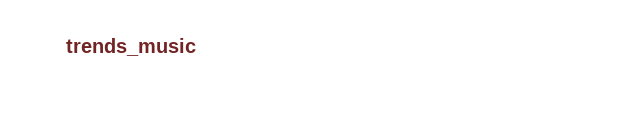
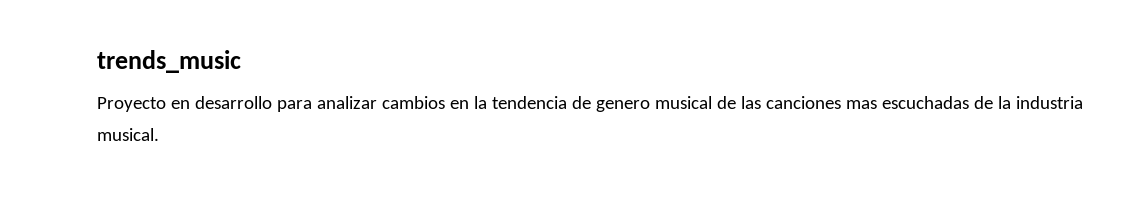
(196, 47) none -> [97,96,1083,112] [97,128,159,141] // Proyecto en desarrollo para analizar cambios en la tendencia de genero musical de las canciones mas escuchadas de la industria musical.

